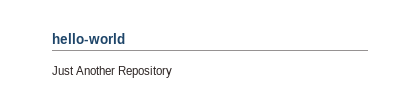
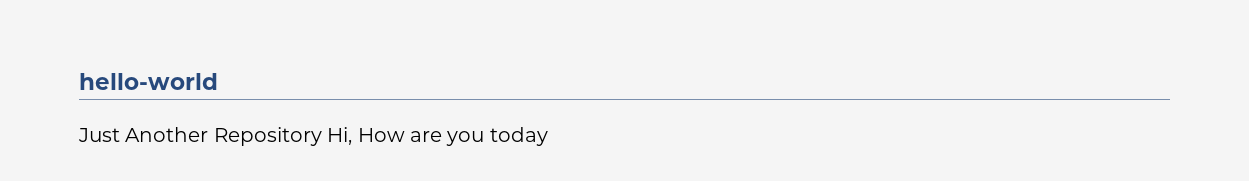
(173, 72) none -> [327,127,548,146] Hi, How are you today

